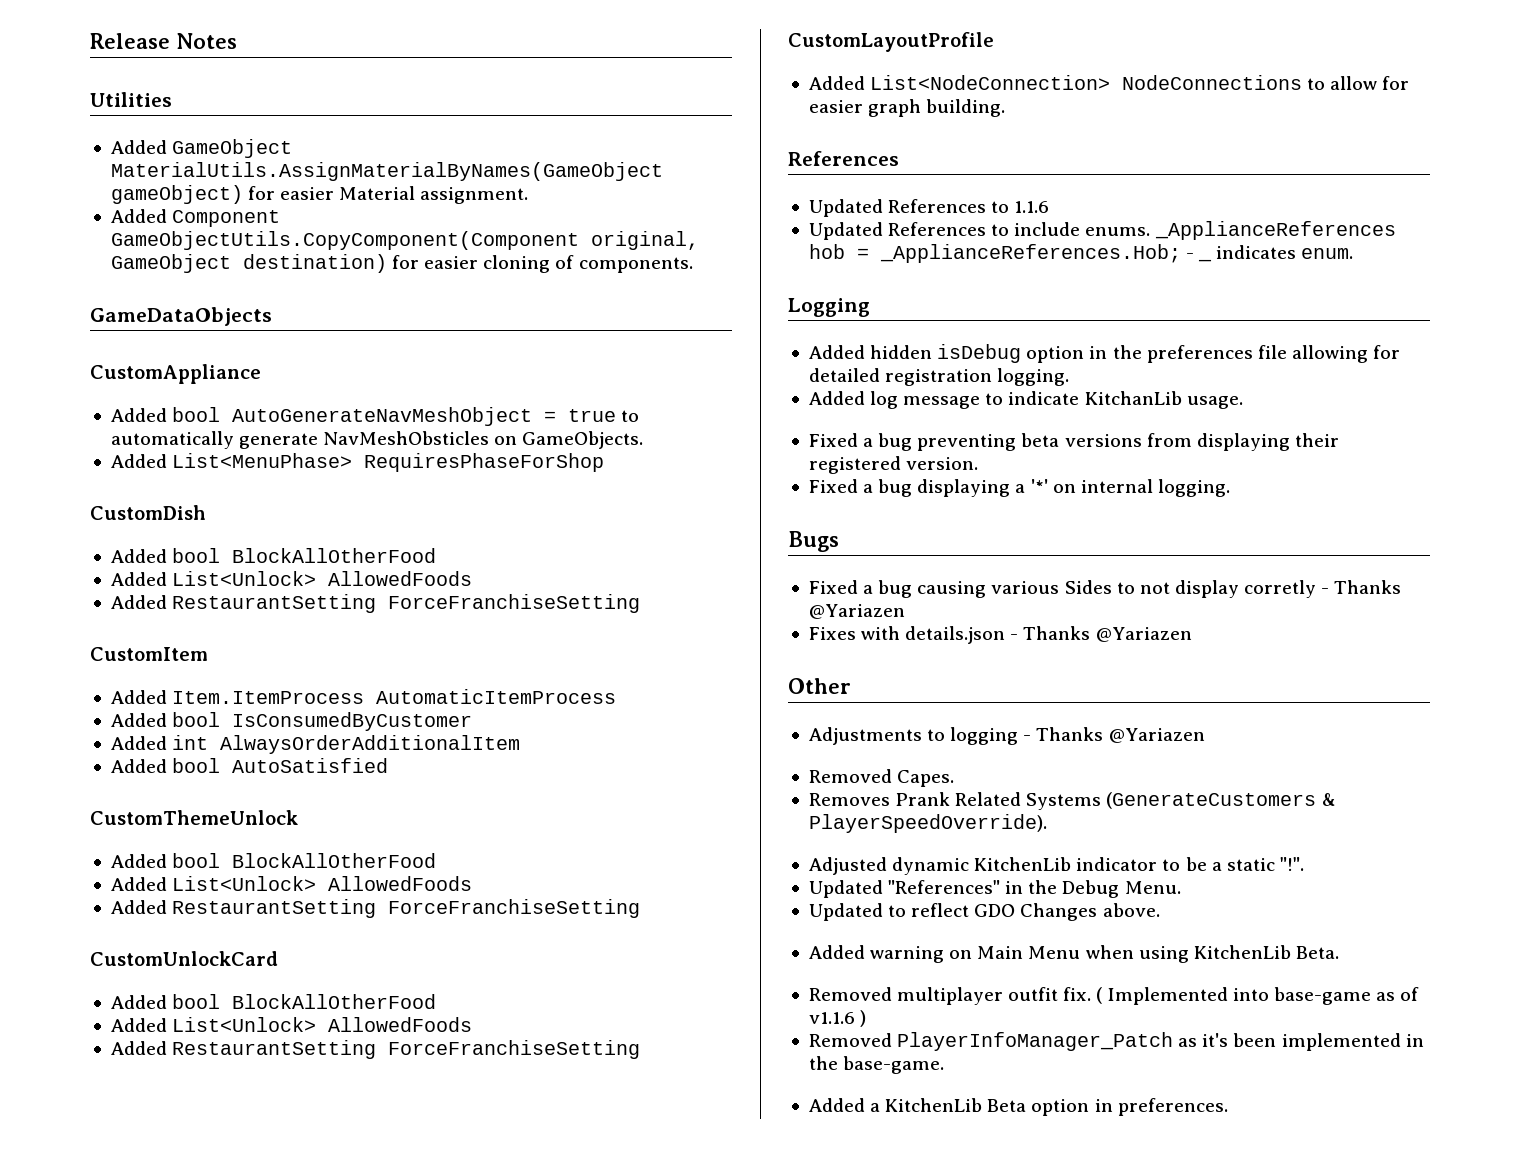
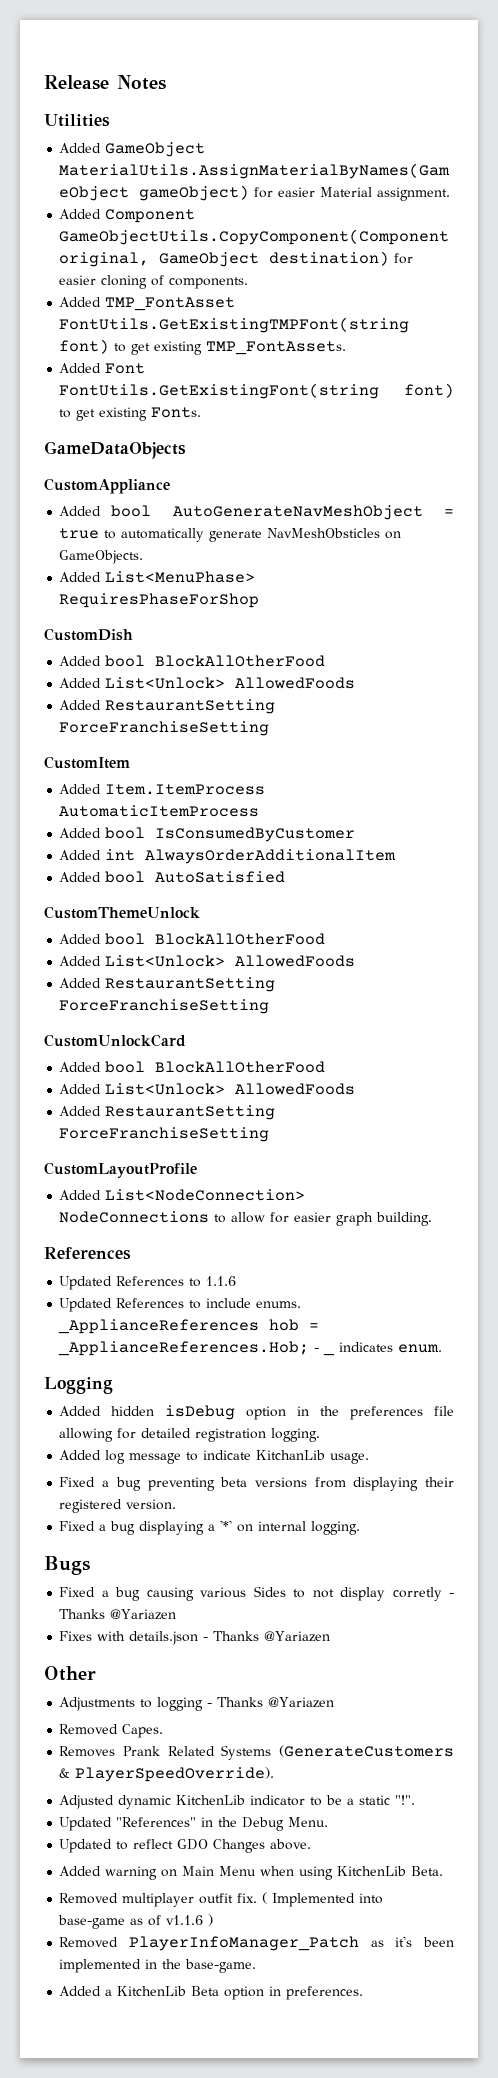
(693, 265) none -> [59,297,236,311] [59,317,410,333] [59,339,347,355] [59,363,146,374] [59,383,454,399] [59,407,202,421] // Added TMP_FontAsset FontUtils.GetExistingTMPFont(string font) to get existing TMP_FontAssets. // Added Font FontUtils.GetExistingFont(string font) to get existing Fonts.

